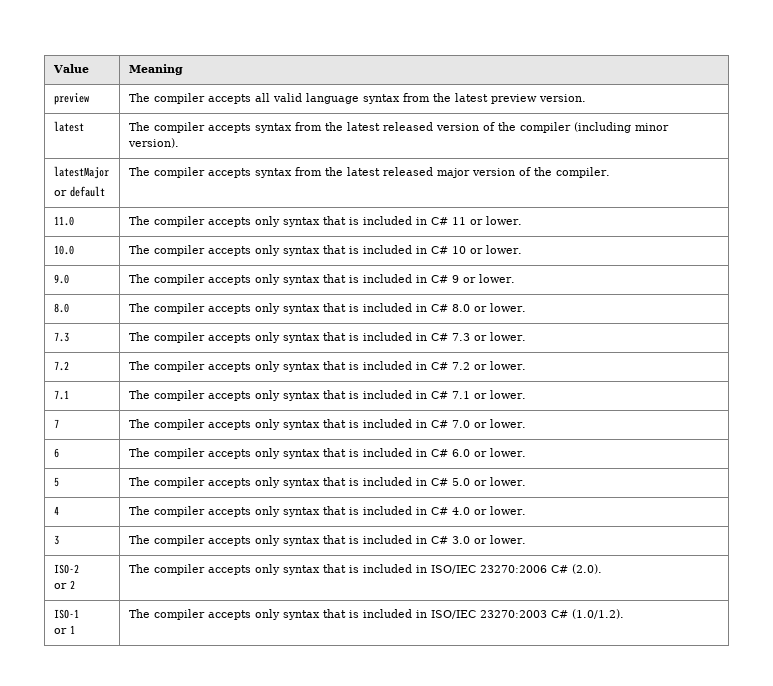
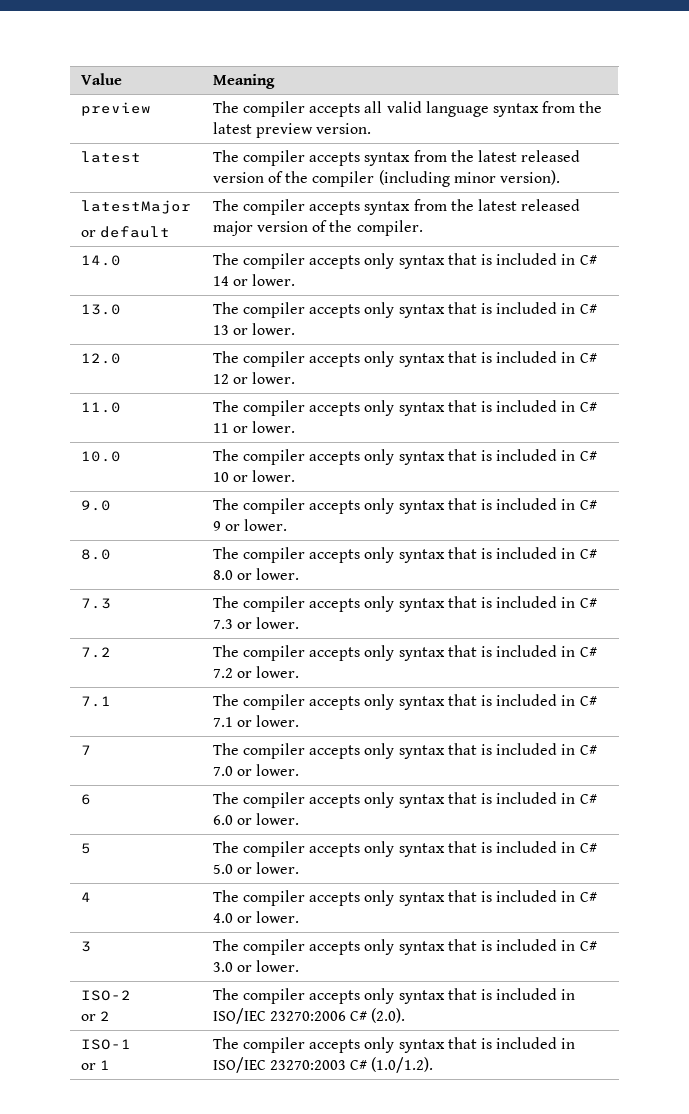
(610, 172) none -> [80,255,121,266] [212,253,597,269] [212,274,296,286] [80,304,121,315] [212,302,597,318] [212,323,296,335] [80,353,121,364] [212,351,597,367] [212,372,296,384] // 14.0 | The compiler accepts only syntax that is included in C# 14 or lower. // 13.0 | The compiler accepts only syntax that is included in C# 13 or lower. // 12.0 | The compiler accepts only syntax that is included in C# 12 or lower.

